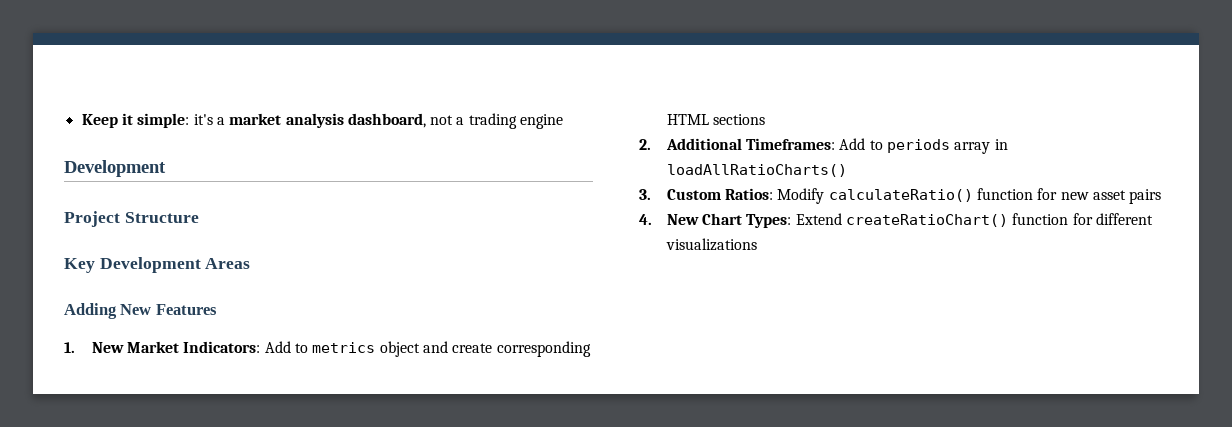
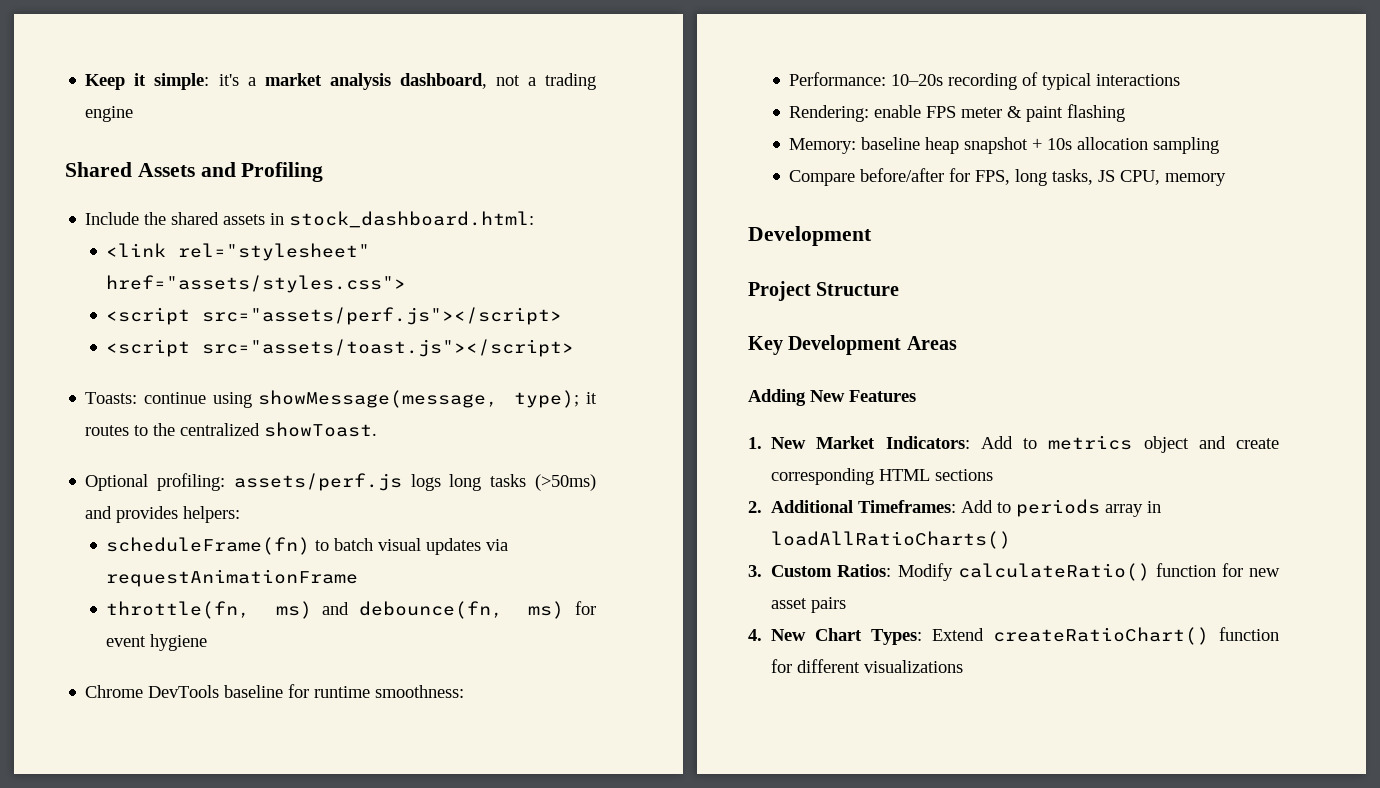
(564, 121) none -> [65,162,324,182] [85,211,535,228] [106,243,371,261] [106,275,407,293] [106,307,563,325] [106,339,575,357] [85,390,597,408] [85,422,378,437] [85,473,596,491] [85,506,241,523] [106,537,509,555] [106,569,359,587] [106,601,596,619] [106,634,208,651] [85,684,465,698] [789,72,1181,90] [789,104,1126,122] [789,137,1220,154] [789,168,1227,186] // Shared Assets and Profiling // Include the shared assets in stock_dashboard.html: // <link rel="stylesheet" href="assets/styles.css"> // <script src="assets/perf.js"></script> // <script src="assets/toast.js"></script> // Toasts: continue using showMessage(message, type); it routes to the centralized showToast. // Optional profiling: assets/perf.js logs long tasks (>50ms) and provides helpers: // scheduleFrame(fn) to batch visual updates via requestAnimationFrame // throttle(fn, ms) and debounce(fn, ms) for event hygiene // Chrome DevTools baseline for runtime smoothness: // Performance: 10–20s recording of typical interactions // Rendering: enable FPS meter & paint flashing // Memory: baseline heap snapshot + 10s allocation sampling // Compare before/after for FPS, long tasks, JS CPU, memory

